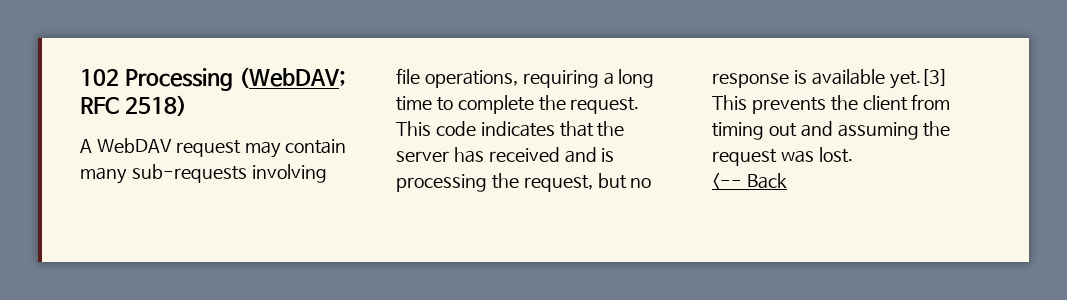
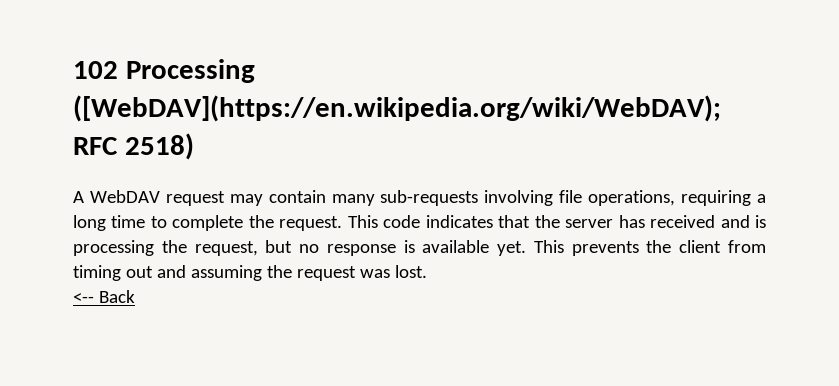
[238,67,346,88] (WebDAV; -> [73,95,721,122] ([WebDAV](https://en.wikipedia.org/wiki/WebDAV);
[889,69,948,89] yet.[3] -> [497,241,527,256] yet.

